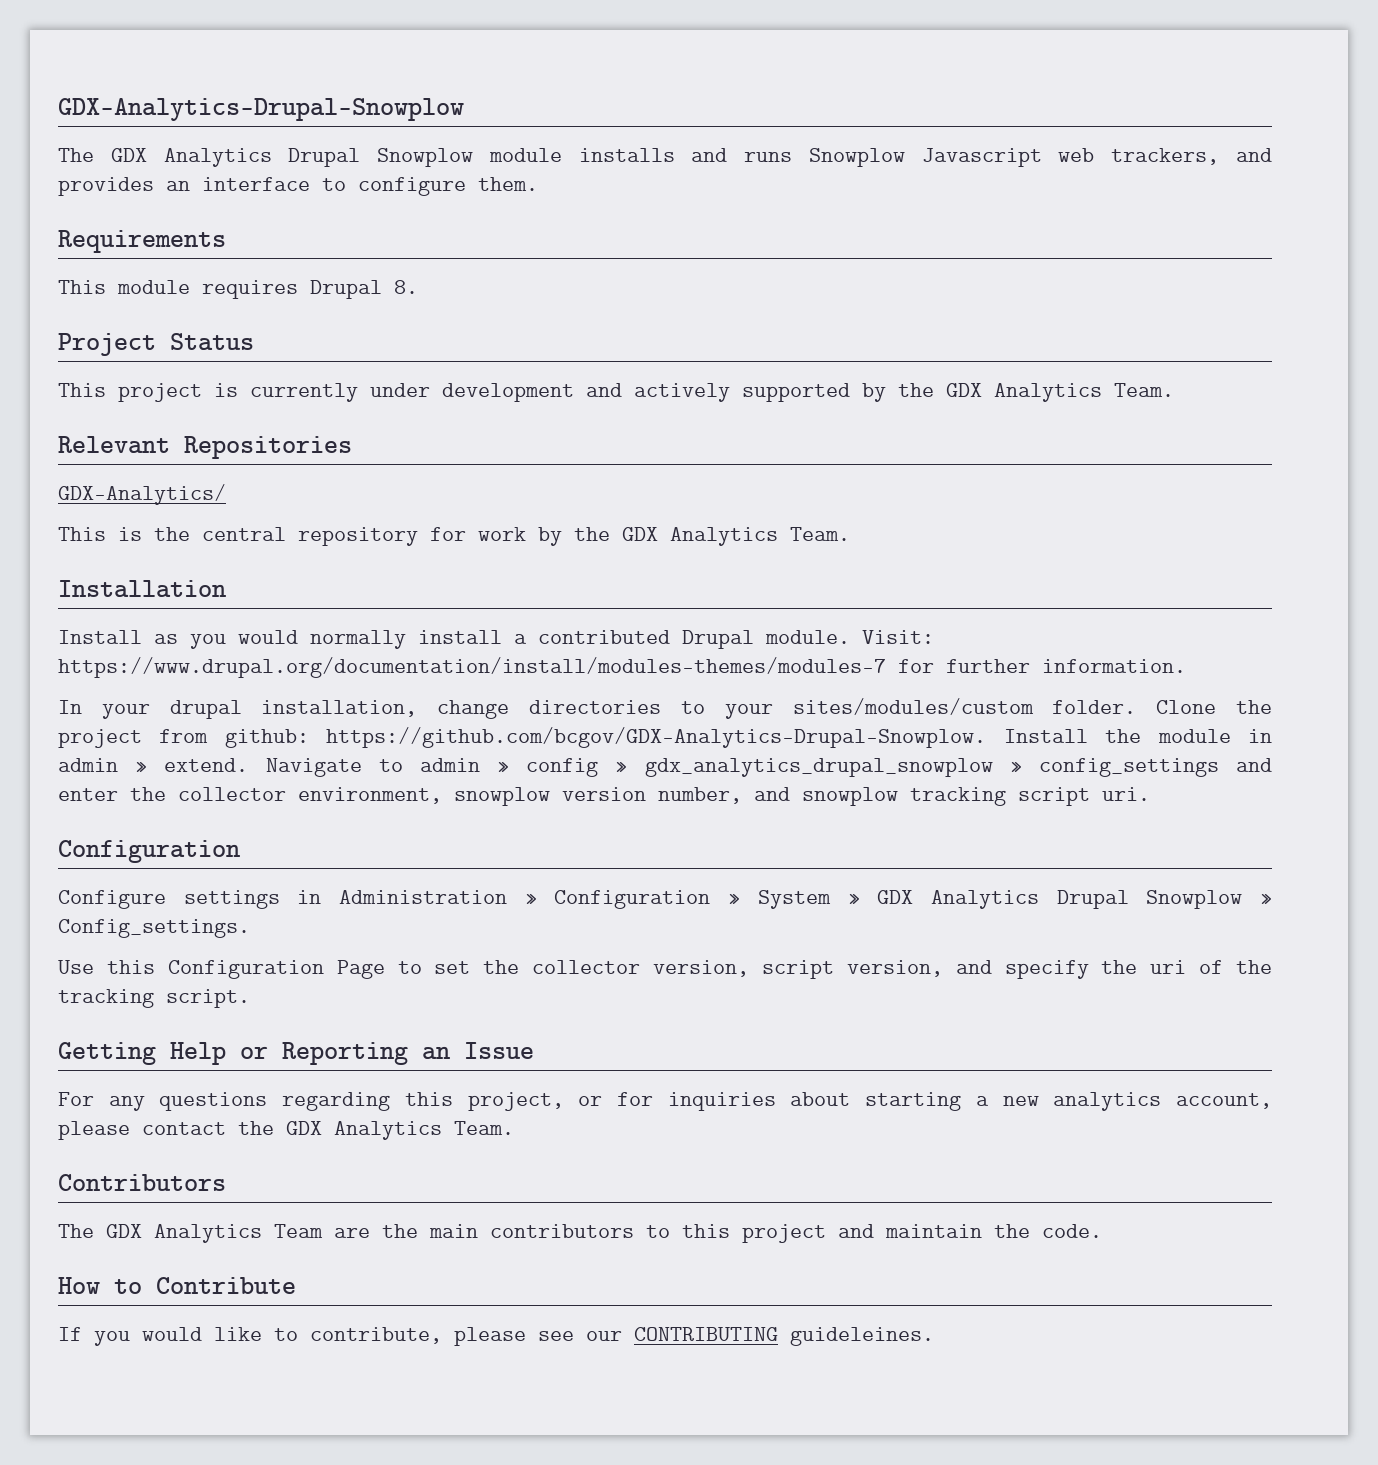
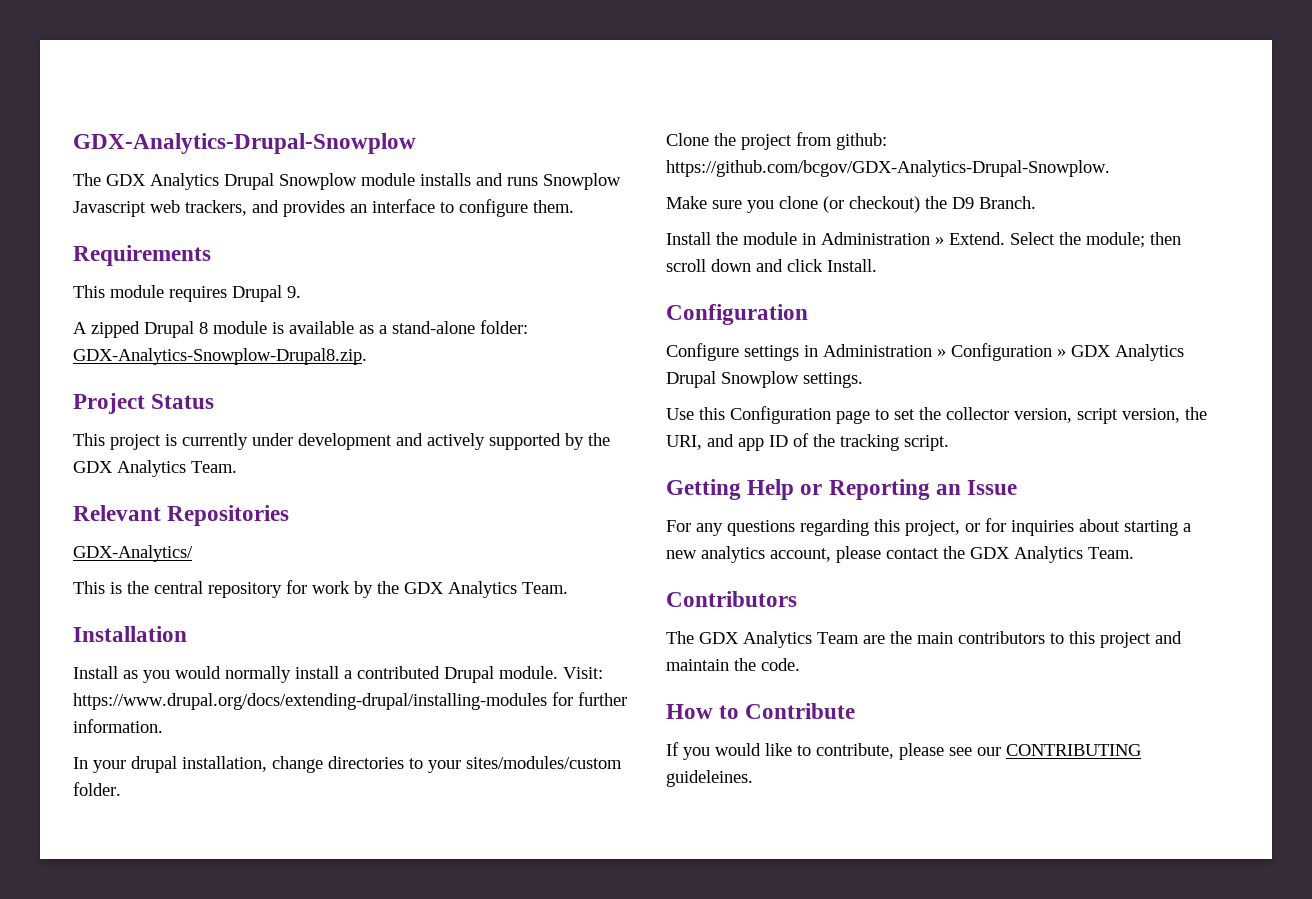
[394,280,418,294] 8. -> [287,286,301,298] [73,320,528,338] [73,348,367,365] 9. // A zipped Drupal 8 module is available as a stand-alone folder: GDX-Analytics-Snowplow-Drupal8.zip.
[58,657,886,678] https://www.drupal.org/documentation/install/modules-themes/modules-7 -> [73,693,547,710] https://www.drupal.org/docs/extending-drupal/installing-modules
(1137, 707) none -> (121, 789) //
[1003,729,1272,743] [58,758,1272,777] [58,787,1150,806] Install the module in admin » extend. Navigate to admin » config » gdx_analytics_drupal_snowplow » config_settings and enter the collector environment, snowplow version number, and snowplow tracking script uri. -> [666,196,1036,213] [666,232,1181,248] [666,259,877,272] // Make sure you clone (or checkout) the D9 Branch. // Install the module in Administration » Extend. Select the module; then scroll down and click Install.
[757,890,1272,909] [58,919,250,938] System » GDX Analytics Drupal Snowplow » Config_settings. -> [1071,344,1184,361] [666,371,863,388] GDX Analytics Drupal Snowplow settings.
[336,960,385,979] Page -> [836,410,870,424] page
[955,960,1187,979] and specify the uri -> [1185,407,1207,420] [666,434,788,451] the URI, and app ID

